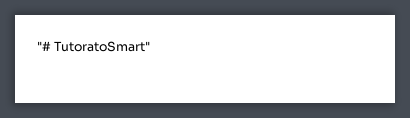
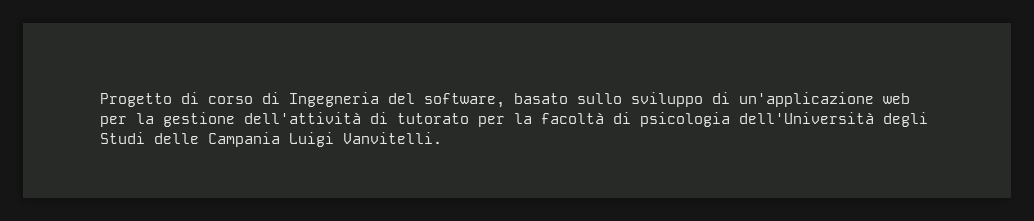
[37,41,151,52] "# TutoratoSmart" -> [100,92,910,108] [100,112,928,127] [100,132,442,147] Progetto di corso di Ingegneria del software, basato sullo sviluppo di un'applicazione web per la gestione dell'attività di tutorato per la facoltà di psicologia dell'Università degli Studi delle Campania Luigi Vanvitelli.

